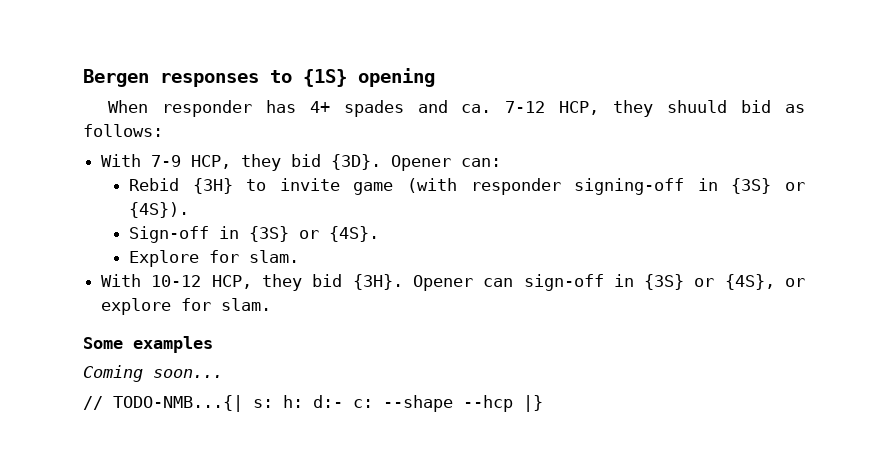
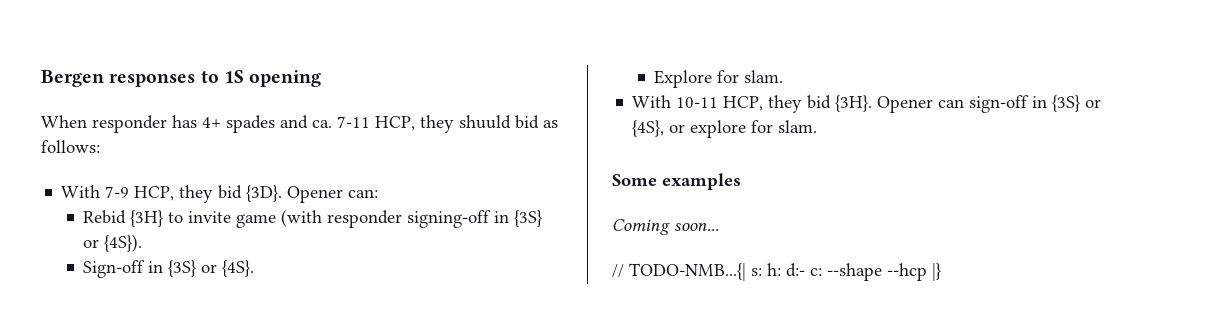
[303,69,347,87] {1S} -> [223,70,244,83] 1S
[505,101,546,113] 7-12 -> [337,116,370,128] 7-11
[151,275,202,287] 10-12 -> [676,97,719,108] 10-11

